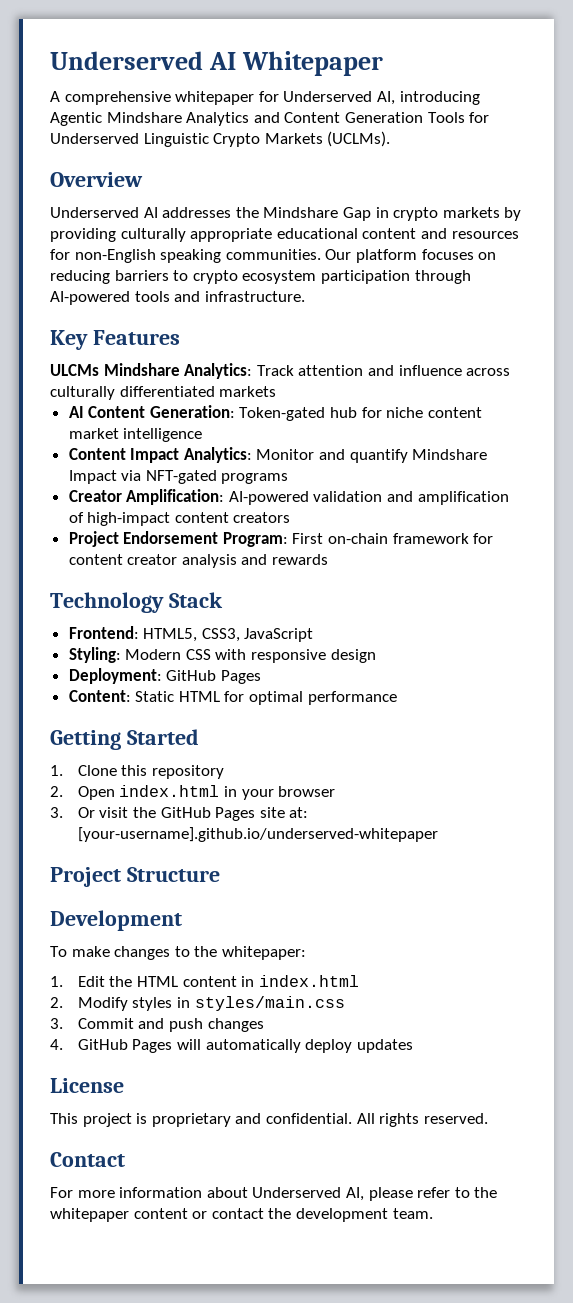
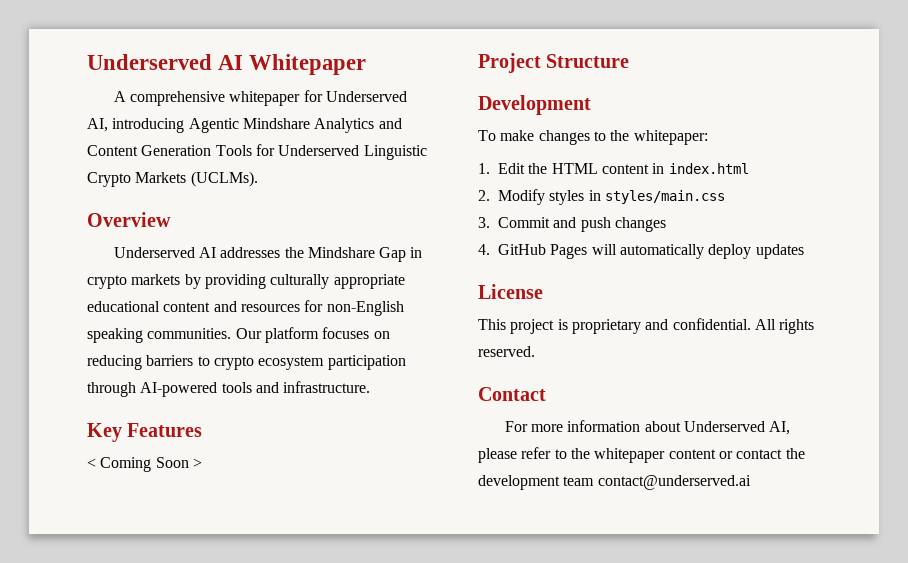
[50,363,511,379] [50,386,277,400] [68,405,482,421] [68,428,203,442] [68,447,488,463] [68,470,289,484] [68,489,509,505] [68,512,291,526] [68,531,494,547] [68,554,329,568] [50,592,223,613] [68,626,314,642] [68,647,376,663] [68,668,261,684] [68,690,397,705] [50,729,199,750] [50,765,225,779] [50,785,336,800] [50,807,309,821] [77,827,438,842] ULCMs Mindshare Analytics: Track attention and influence across culturally differentiated markets // AI Content Generation: Token-gated hub for niche content market intelligence // Content Impact Analytics: Monitor and quantify Mindshare Impact via NFT-gated programs // Creator Amplification: AI-powered validation and amplification of high-impact content creators // Project Endorsement Program: First on-chain framework for content creator analysis and rewards // Technology Stack // Frontend: HTML5, CSS3, JavaScript // Styling: Modern CSS with responsive design // Deployment: GitHub Pages // Content: Static HTML for optimal performance // Getting Started // 1. Clone this repository // 2. Open index.html in your browser // 3. Or visit the GitHub Pages site at: [your-username].github.io/underserved-whitepaper -> [87,457,202,472] < Coming Soon >
[392,1208,433,1219] team. -> [563,475,751,490] team contact@underserved.ai

